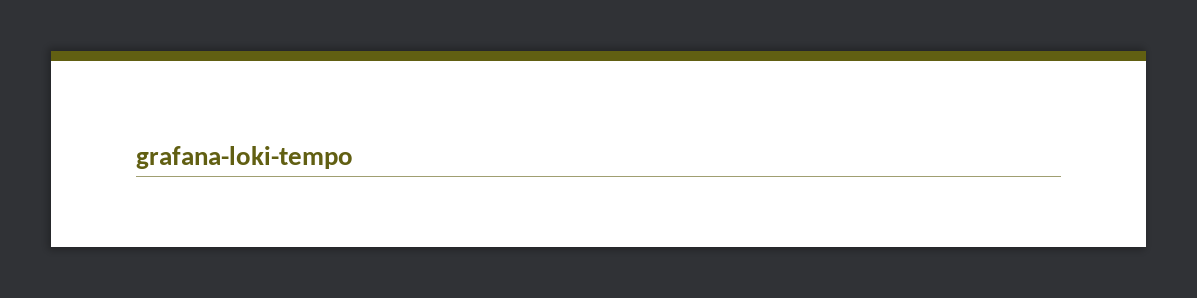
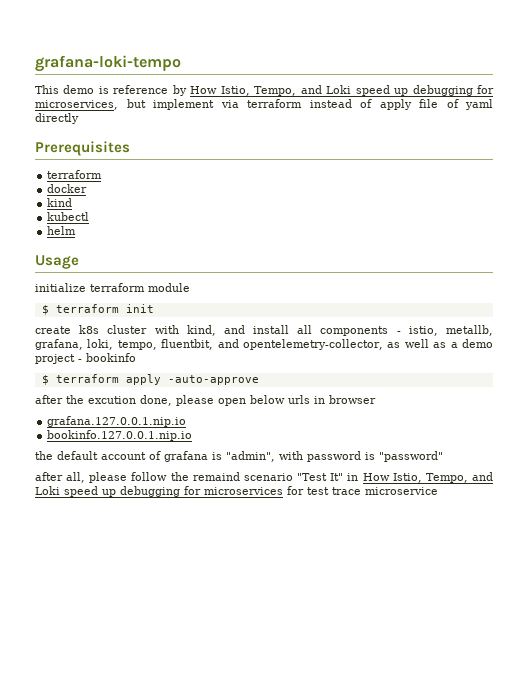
(353, 157) none -> [35,85,494,96] [35,99,493,110] [35,113,79,124] [35,141,130,156] [47,170,103,179] [47,184,88,193] [47,198,73,207] [47,212,90,221] [47,226,77,235] [35,255,79,269] [35,283,190,292] [41,304,154,315] [35,325,494,336] [35,339,494,350] [35,353,136,364] [41,374,259,385] [35,395,376,406] [47,416,187,427] [47,430,193,441] [35,451,443,462] [35,472,493,483] [35,486,438,497] // This demo is reference by How Istio, Tempo, and Loki speed up debugging for microservices, but implement via terraform instead of apply file of yaml directly // Prerequisites // terraform // docker // kind // kubectl // helm // Usage // initialize terraform module // $ terraform init // create k8s cluster with kind, and install all components - istio, metallb, grafana, loki, tempo, fluentbit, and opentelemetry-collector, as well as a demo project - bookinfo // $ terraform apply -auto-approve // after the excution done, please open below urls in browser // grafana.127.0.0.1.nip.io // bookinfo.127.0.0.1.nip.io // the default account of grafana is "admin", with password is "password" // after all, please follow the remaind scenario "Test It" in How Istio, Tempo, and Loki speed up debugging for microservices for test trace microservice

